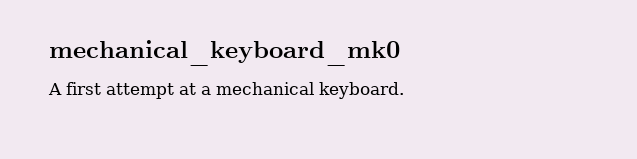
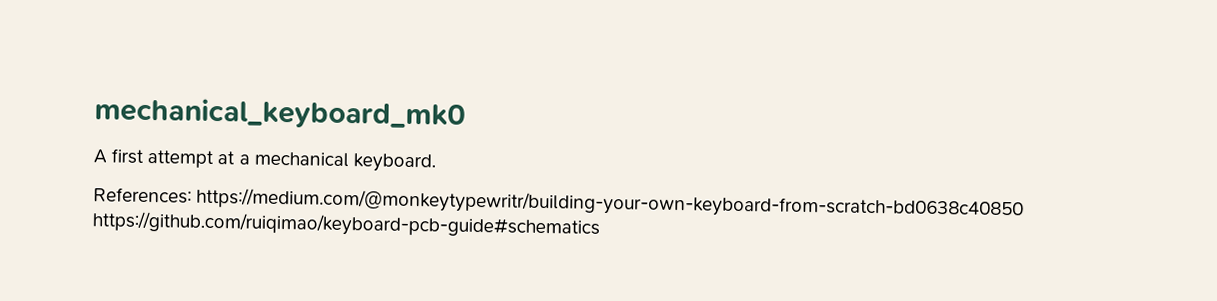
(404, 90) none -> [93,187,1025,221] [92,211,600,239] // References: https://medium.com/@monkeytypewritr/building-your-own-keyboard-from-scratch-bd0638c40850 https://github.com/ruiqimao/keyboard-pcb-guide#schematics

